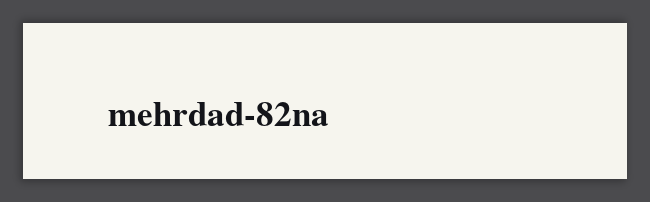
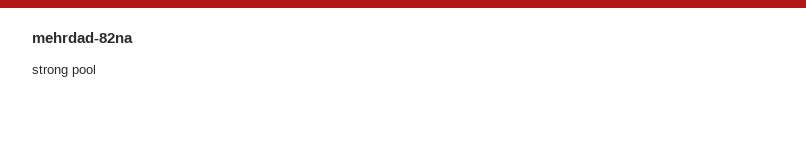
(329, 114) none -> [32,65,96,77] // strong pool

